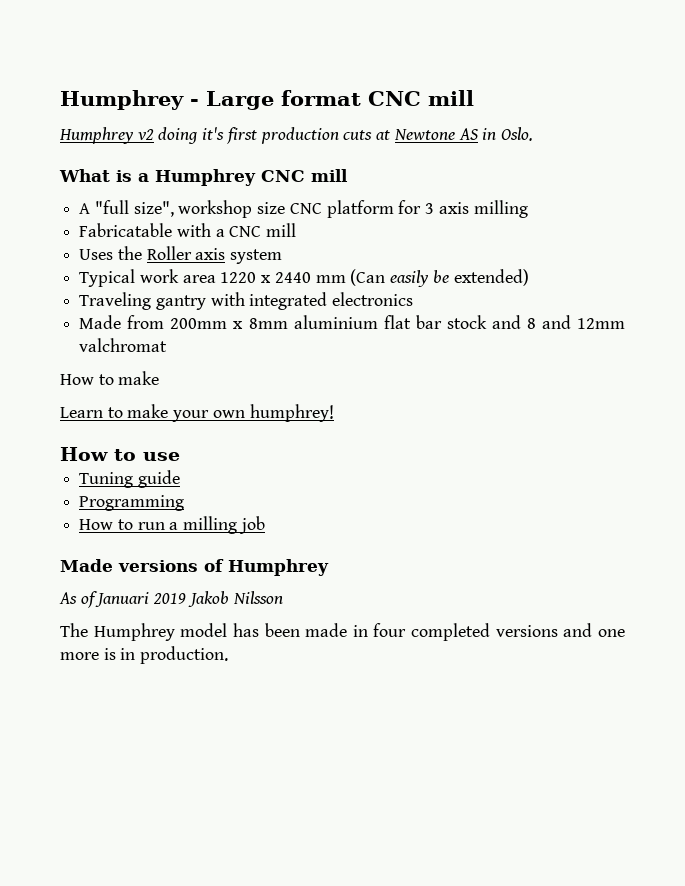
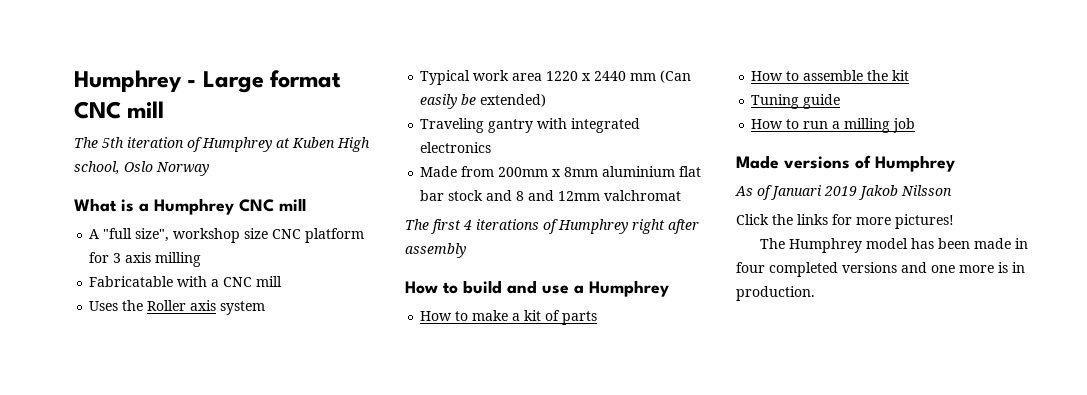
[59,127,533,144] Humphrey v2 doing it's first production cuts at Newtone AS in Oslo. -> [74,137,370,152] [74,161,209,176] The 5th iteration of Humphrey at Kuben High school, Oslo Norway
[60,371,160,385] [60,404,334,422] [60,447,180,461] How to make // Learn to make your own humphrey! // How to use -> [405,219,699,234] [405,243,466,258] [405,280,669,297] [420,310,598,325] [751,70,910,81] The first 4 iterations of Humphrey right after assembly // How to build and use a Humphrey // How to make a kit of parts // How to assemble the kit
[79,495,185,511] // Programming -> (841, 101) none
(283, 597) none -> [736,214,954,229] // Click the links for more pictures!

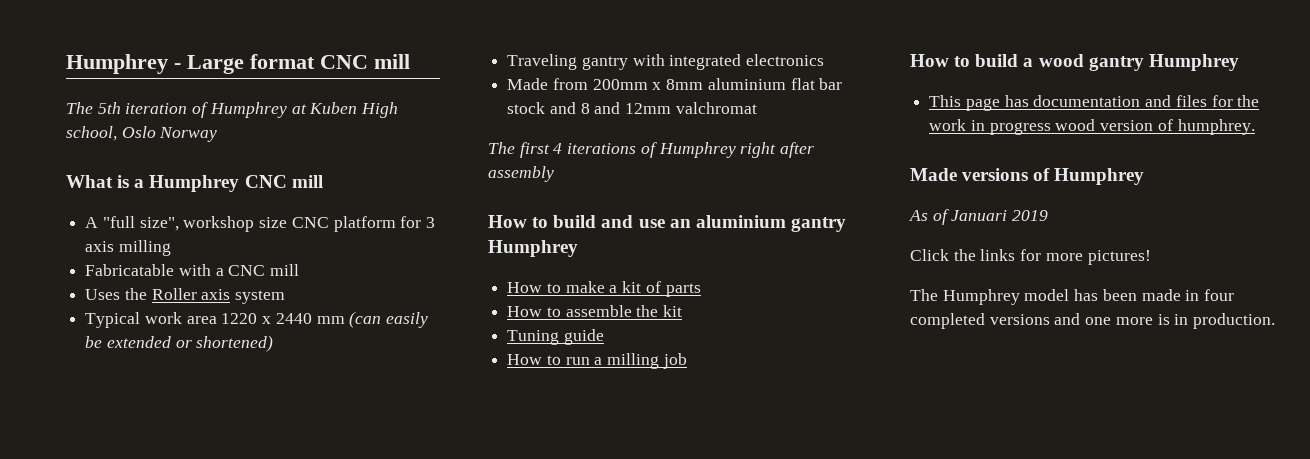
[660,70,692,83] (Can -> [349,311,382,328] (can
[480,94,547,107] extended) -> [106,335,274,352] extended or shortened)
[574,285,584,294] a -> [669,215,846,232] an aluminium gantry
(916, 125) none -> [910,54,1239,71] [929,95,1260,111] [929,119,1255,135] // How to build a wood gantry Humphrey // This page has documentation and files for the work in progress wood version of humphrey.
[858,185,952,200] Jakob Nilsson -> (1049, 215) none

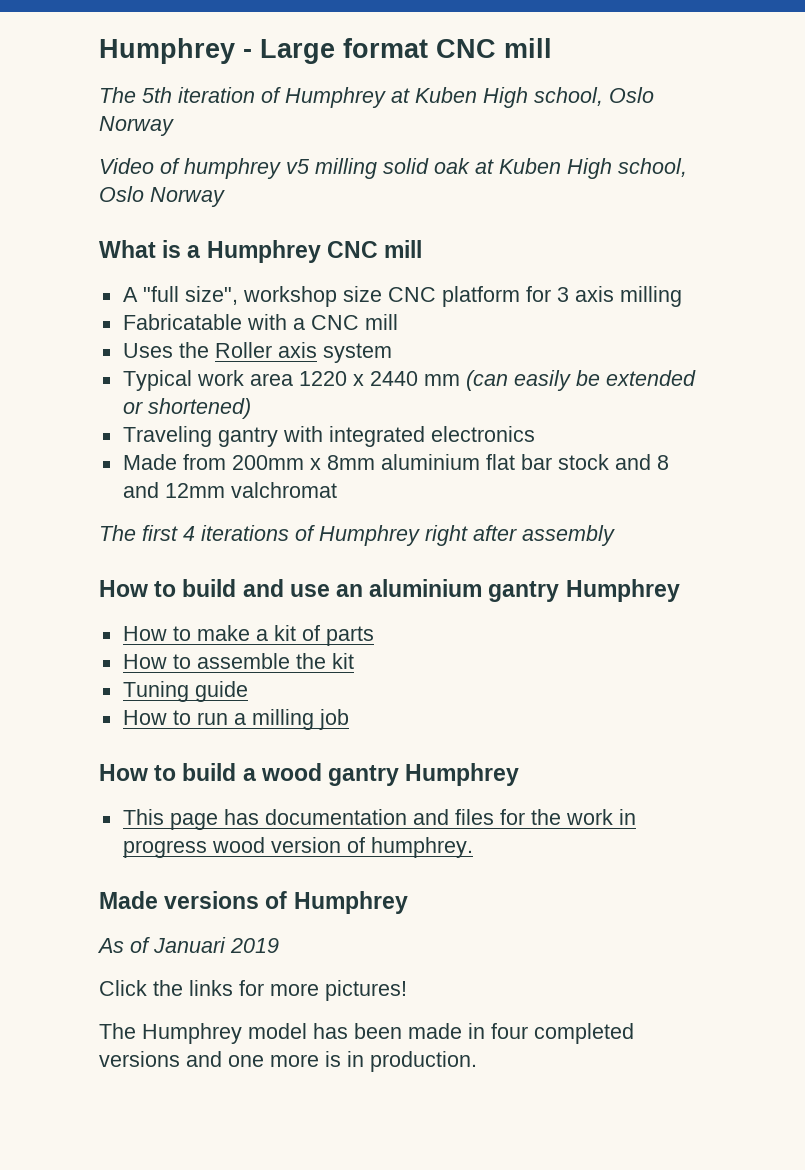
(218, 134) none -> [99,158,687,179] [99,186,225,207] // Video of humphrey v5 milling solid oak at Kuben High school, Oslo Norway

